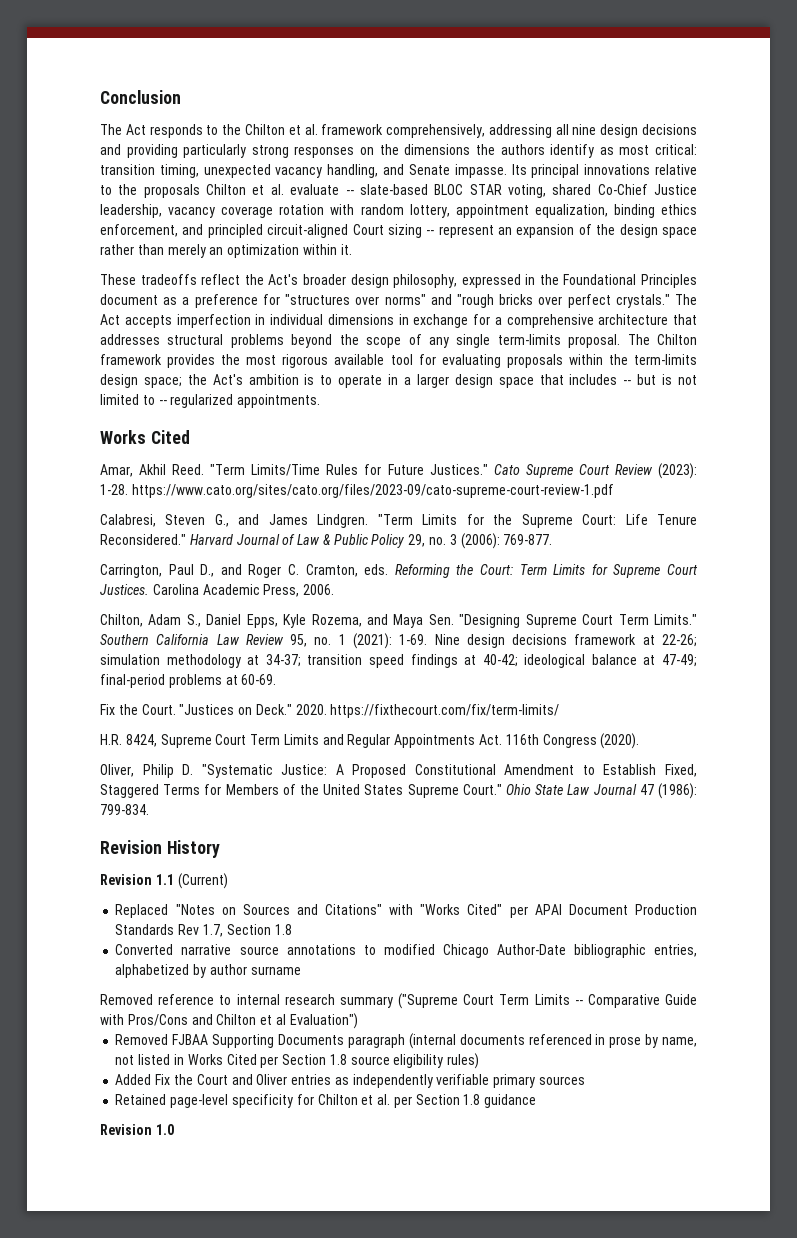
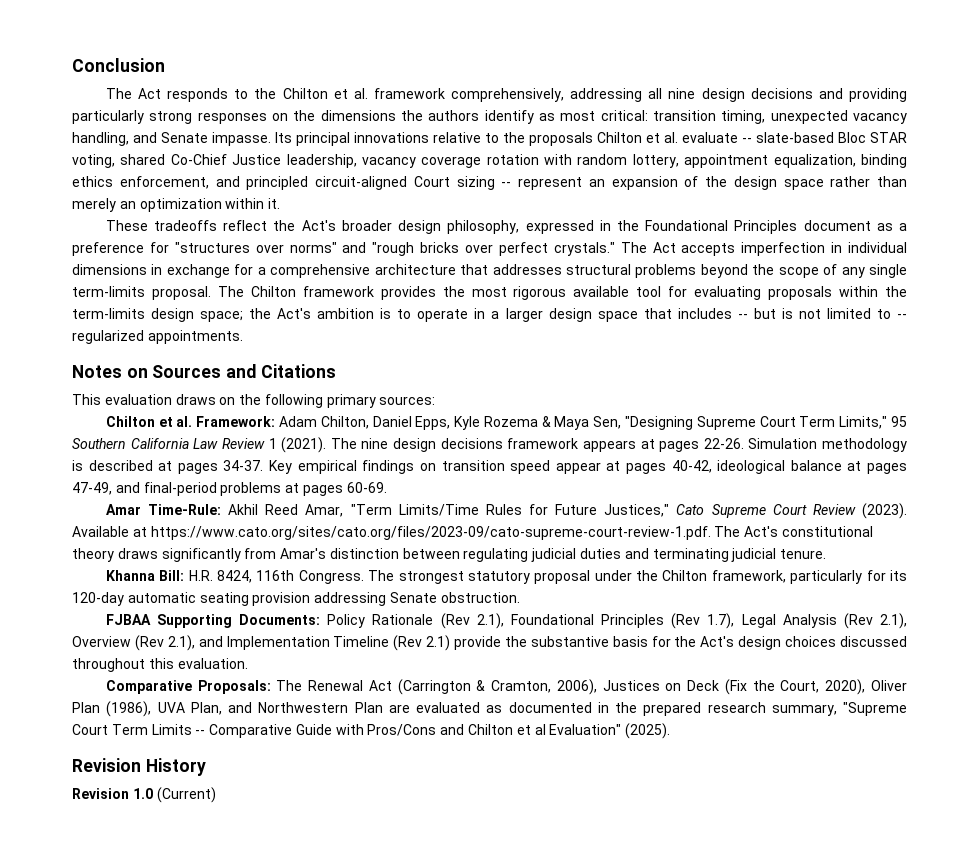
[434,184,464,195] BLOC -> [838,132,866,143] Bloc
[100,430,190,444] [100,464,205,477] Works Cited // Amar, Akhil Reed. -> [72,364,336,378] [72,394,436,408] [105,416,908,430] [72,437,907,453] [72,460,907,474] [72,482,387,496] [105,504,344,517] Notes on Sources and Citations // This evaluation draws on the following primary sources: // Chilton et al. Framework: Adam Chilton, Daniel Epps, Kyle Rozema & Maya Sen, "Designing Supreme Court Term Limits," 95 Southern California Law Review 1 (2021). The nine design decisions framework appears at pages 22-26. Simulation methodology is described at pages 34-37. Key empirical findings on transition speed appear at pages 40-42, ideological balance at pages 47-49, and final-period problems at pages 60-69. // Amar Time-Rule: Akhil Reed Amar,
[429,464,488,475] Justices." -> [604,504,670,517] Justices,"
[658,463,698,479] [100,484,614,498] [100,514,697,528] [100,533,553,549] [100,564,699,578] [100,584,335,597] [100,614,697,628] [100,633,697,649] [100,654,697,668] [100,674,277,688] [100,704,560,718] [100,733,640,749] [100,764,697,778] [100,783,697,799] [100,804,149,815] [100,840,220,858] [100,873,228,889] [115,904,697,918] [115,924,292,937] [115,944,698,958] [115,964,301,978] [100,993,458,1009] (2023): 1-28. https://www.cato.org/sites/cato.org/files/2023-09/cato-supreme-court-review-1.pdf // Calabresi, Steven G., and James Lindgren. "Term Limits for the Supreme Court: Life Tenure Reconsidered." Harvard Journal of Law & Public Policy 29, no. 3 (2006): 769-877. // Carrington, Paul D., and Roger C. Cramton, eds. Reforming the Court: Term Limits for Supreme Court Justices. Carolina Academic Press, 2006. // Chilton, Adam S., Daniel Epps, Kyle Rozema, and Maya Sen. "Designing Supreme Court Term Limits." Southern California Law Review 95, no. 1 (2021): 1-69. Nine design decisions framework at 22-26; simulation methodology at 34-37; transition speed findings at 40-42; ideological balance at 47-49; final-period problems at 60-69. // Fix the Court. "Justices on Deck." 2020. https://fixthecourt.com/fix/term-limits/ // H.R. 8424, Supreme Court Term Limits and Regular Appointments Act. 116th Congress (2020). // Oliver, Philip D. "Systematic Justice: A Proposed Constitutional Amendment to Establish Fixed, Staggered Terms for Members of the United States Supreme Court." Ohio State Law Journal 47 (1986): 799-834. // Revision History // Revision 1.1 (Current) // Replaced "Notes on Sources and Citations" with "Works Cited" per APAI Document Production Standards Rev 1.7, Section 1.8 // Converted narrative source annotations to modified Chicago Author-Date bibliographic entries, alphabetized by author surname // Removed reference to internal research summary ("Supreme -> [861,503,907,519] [72,526,873,540] [72,548,827,562] [105,570,908,584] [72,592,520,606] [105,613,907,629] [72,635,907,651] [72,658,248,672] [105,679,908,695] [72,701,907,717] (2023). Available at https://www.cato.org/sites/cato.org/files/2023-09/cato-supreme-court-review-1.pdf. The Act's constitutional theory draws significantly from Amar's distinction between regulating judicial duties and terminating judicial tenure. // Khanna Bill: H.R. 8424, 116th Congress. The strongest statutory proposal under the Chilton framework, particularly for its 120-day automatic seating provision addressing Senate obstruction. // FJBAA Supporting Documents: Policy Rationale (Rev 2.1), Foundational Principles (Rev 1.7), Legal Analysis (Rev 2.1), Overview (Rev 2.1), and Implementation Timeline (Rev 2.1) provide the substantive basis for the Act's design choices discussed throughout this evaluation. // Comparative Proposals: The Renewal Act (Carrington & Cramton, 2006), Justices on Deck (Fix the Court, 2020), Oliver Plan (1986), UVA Plan, and Northwestern Plan are evaluated as documented in the prepared research summary, "Supreme
[289,1013,358,1029] [115,1033,697,1049] [115,1053,480,1069] [115,1074,585,1088] [115,1094,537,1108] Evaluation") // Removed FJBAA Supporting Documents paragraph (internal documents referenced in prose by name, not listed in Works Cited per Section 1.8 source eligibility rules) // Added Fix the Court and Oliver entries as independently verifiable primary sources // Retained page-level specificity for Chilton et al. per Section 1.8 guidance -> [549,723,671,739] [72,758,206,776] Evaluation" (2025). // Revision History
(174, 1129) none -> [156,787,216,803] (Current)

